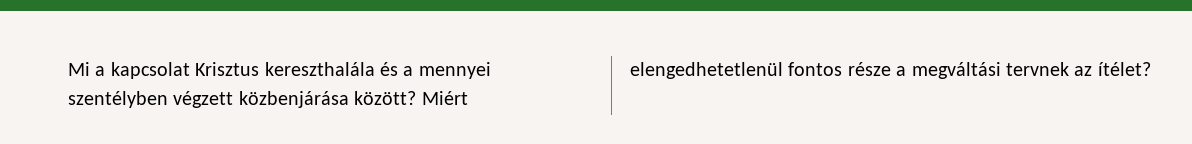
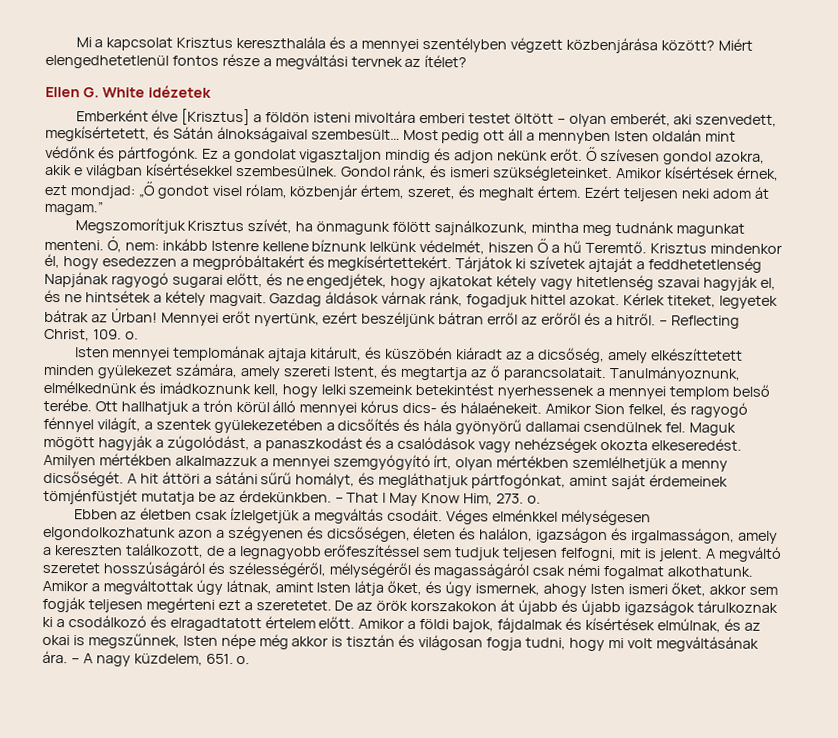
(1151, 69) none -> [45,85,212,98] [75,108,778,128] [45,125,736,145] [45,145,765,165] [45,163,779,182] [44,181,769,202] [44,200,103,216] [74,218,745,237] [44,236,782,255] [44,253,762,273] [44,271,776,291] [44,289,778,309] [44,308,740,329] [44,328,139,342] [74,345,743,364] [43,363,742,382] [43,380,770,400] [43,398,748,418] [43,416,736,436] [43,435,742,453] [43,453,729,472] [43,470,728,490] [43,488,541,506] [73,507,651,526] [43,525,778,544] [42,543,782,562] [42,561,754,580] [42,579,778,597] [42,596,778,616] [42,615,761,633] [42,633,759,652] [42,650,251,667] // Ellen G. White idézetek // Emberként élve [Krisztus] a földön isteni mivoltára emberi testet öltött – olyan emberét, aki szenvedett, megkísértetett, és Sátán álnokságaival szembesült… Most pedig ott áll a mennyben Isten oldalán mint védőnk és pártfogónk. Ez a gondolat vigasztaljon mindig és adjon nekünk erőt. Ő szívesen gondol azokra, akik e világban kísértésekkel szembesülnek. Gondol ránk, és ismeri szükségleteinket. Amikor kísértések érnek, ezt mondjad: „Ő gondot visel rólam, közbenjár értem, szeret, és meghalt értem. Ezért teljesen neki adom át magam.” // Megszomorítjuk Krisztus szívét, ha önmagunk fölött sajnálkozunk, mintha meg tudnánk magunkat menteni. Ó, nem: inkább Istenre kellene bíznunk lelkünk védelmét, hiszen Ő a hű Teremtő. Krisztus mindenkor él, hogy esedezzen a megpróbáltakért és megkísértettekért. Tárjátok ki szívetek ajtaját a feddhetetlenség Napjának ragyogó sugarai előtt, és ne engedjétek, hogy ajkatokat kétely vagy hitetlenség szavai hagyják el, és ne hintsétek a kétely magvait. Gazdag áldások várnak ránk, fogadjuk hittel azokat. Kérlek titeket, legyetek bátrak az Úrban! Mennyei erőt nyertünk, ezért beszéljünk bátran erről az erőről és a hitről. – Reflecting Christ, 109. o. // Isten mennyei templomának ajtaja kitárult, és küszöbén kiáradt az a dicsőség, amely elkészíttetett minden gyülekezet számára, amely szereti Istent, és megtartja az ő parancsolatait. Tanulmányoznunk, elmélkednünk és imádkoznunk kell, hogy lelki szemeink betekintést nyerhessenek a mennyei templom belső terébe. Ott hallhatjuk a trón körül álló mennyei kórus dics- és hálaénekeit. Amikor Sion felkel, és ragyogó fénnyel világít, a szentek gyülekezetében a dicsőítés és hála gyönyörű dallamai csendülnek fel. Maguk mögött hagyják a zúgolódást, a panaszkodást és a csalódások vagy nehézségek okozta elkeseredést. Amilyen mértékben alkalmazzuk a mennyei szemgyógyító írt, olyan mértékben szemlélhetjük a menny dicsőségét. A hit áttöri a sátáni sűrű homályt, és megláthatjuk pártfogónkat, amint saját érdemeinek tömjénfüstjét mutatja be az érdekünkben. – That I May Know Him, 273. o. // Ebben az életben csak ízlelgetjük a megváltás csodáit. Véges elménkkel mélységesen elgondolkozhatunk azon a szégyenen és dicsőségen, életen és halálon, igazságon és irgalmasságon, amely a kereszten találkozott, de a legnagyobb erőfeszítéssel sem tudjuk teljesen felfogni, mit is jelent. A megváltó szeretet hosszúságáról és szélességéről, mélységéről és magasságáról csak némi fogalmat alkothatunk. Amikor a megváltottak úgy látnak, amint Isten látja őket, és úgy ismernek, ahogy Isten ismeri őket, akkor sem fogják teljesen megérteni ezt a szeretetet. De az örök korszakokon át újabb és újabb igazságok tárulkoznak ki a csodálkozó és elragadtatott értelem előtt. Amikor a földi bajok, fájdalmak és kísértések elmúlnak, és az okai is megszűnnek, Isten népe még akkor is tisztán és világosan fogja tudni, hogy mi volt megváltásának ára. – A nagy küzdelem, 651. o.

